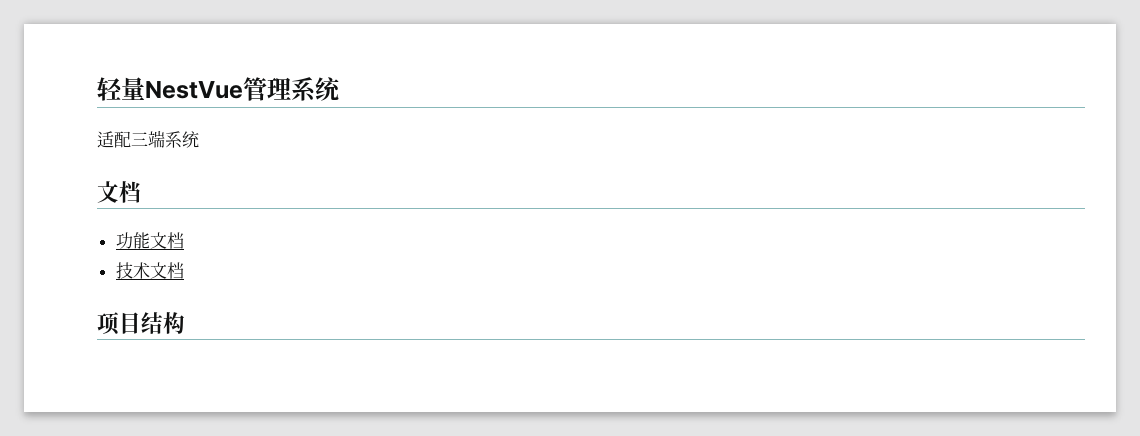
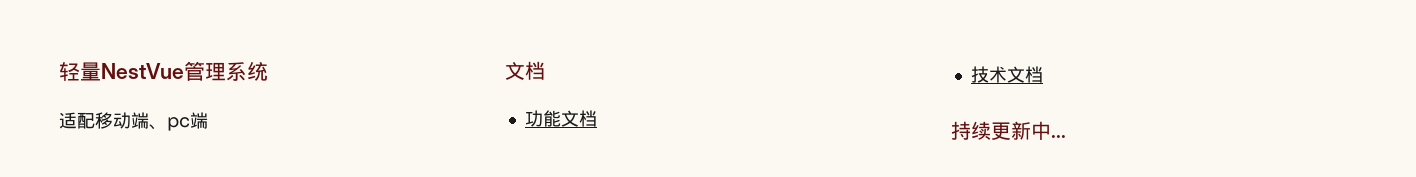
[131,130,199,148] 三端系统 -> [95,112,208,131] 移动端、pc端
[97,312,185,335] 项目结构 -> [951,121,1066,140] 持续更新中...

